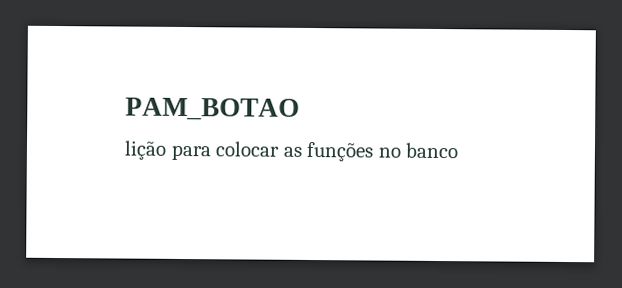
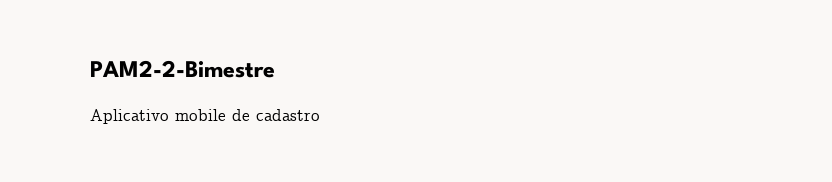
[125,97,300,121] [124,140,460,162] PAM_BOTAO // lição para colocar as funções no banco -> [90,60,275,78] [90,109,320,124] PAM2-2-Bimestre // Aplicativo mobile de cadastro

